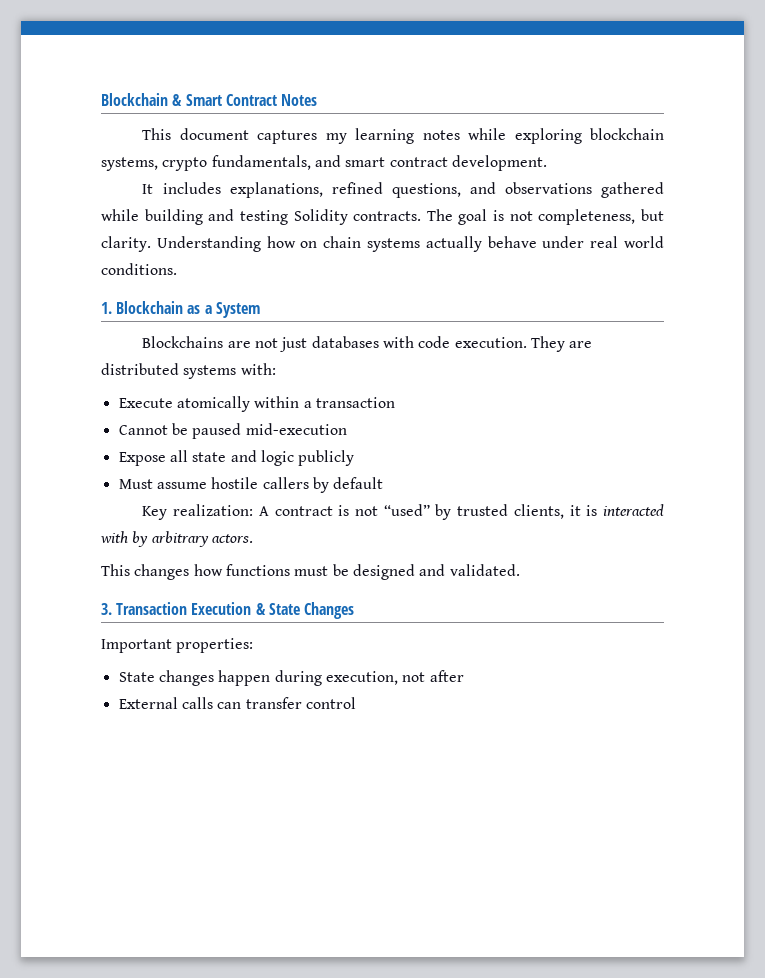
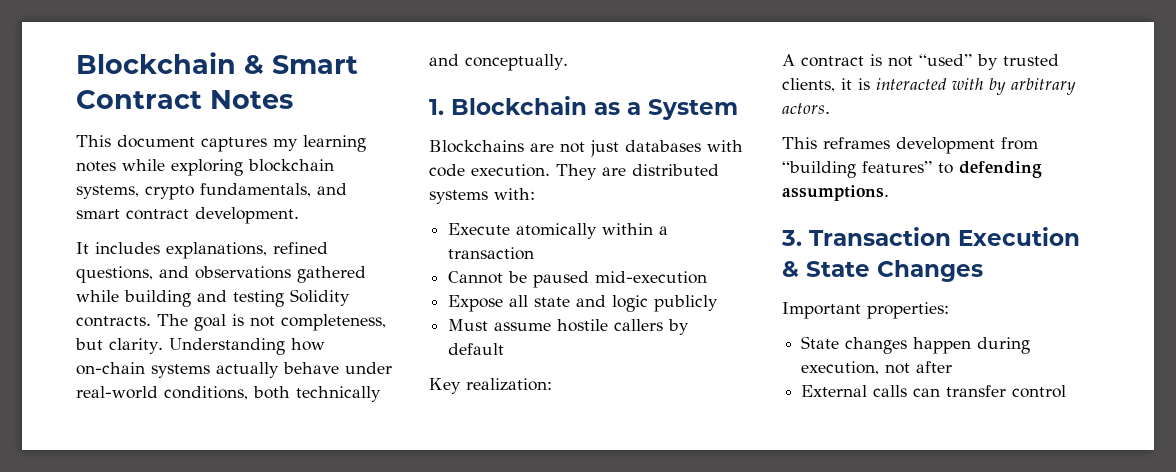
[300,236,362,248] on chain -> [76,362,145,375] on-chain
[590,236,664,248] [101,263,177,275] real world conditions. -> [76,386,381,402] [429,54,568,71] real-world conditions, both technically and conceptually.
(254, 510) none -> (552, 384) //
[134,564,520,580] changes how functions must be designed and validated. -> [823,137,1038,154] [782,161,1042,178] [782,185,889,201] reframes development from “building features” to defending assumptions.

